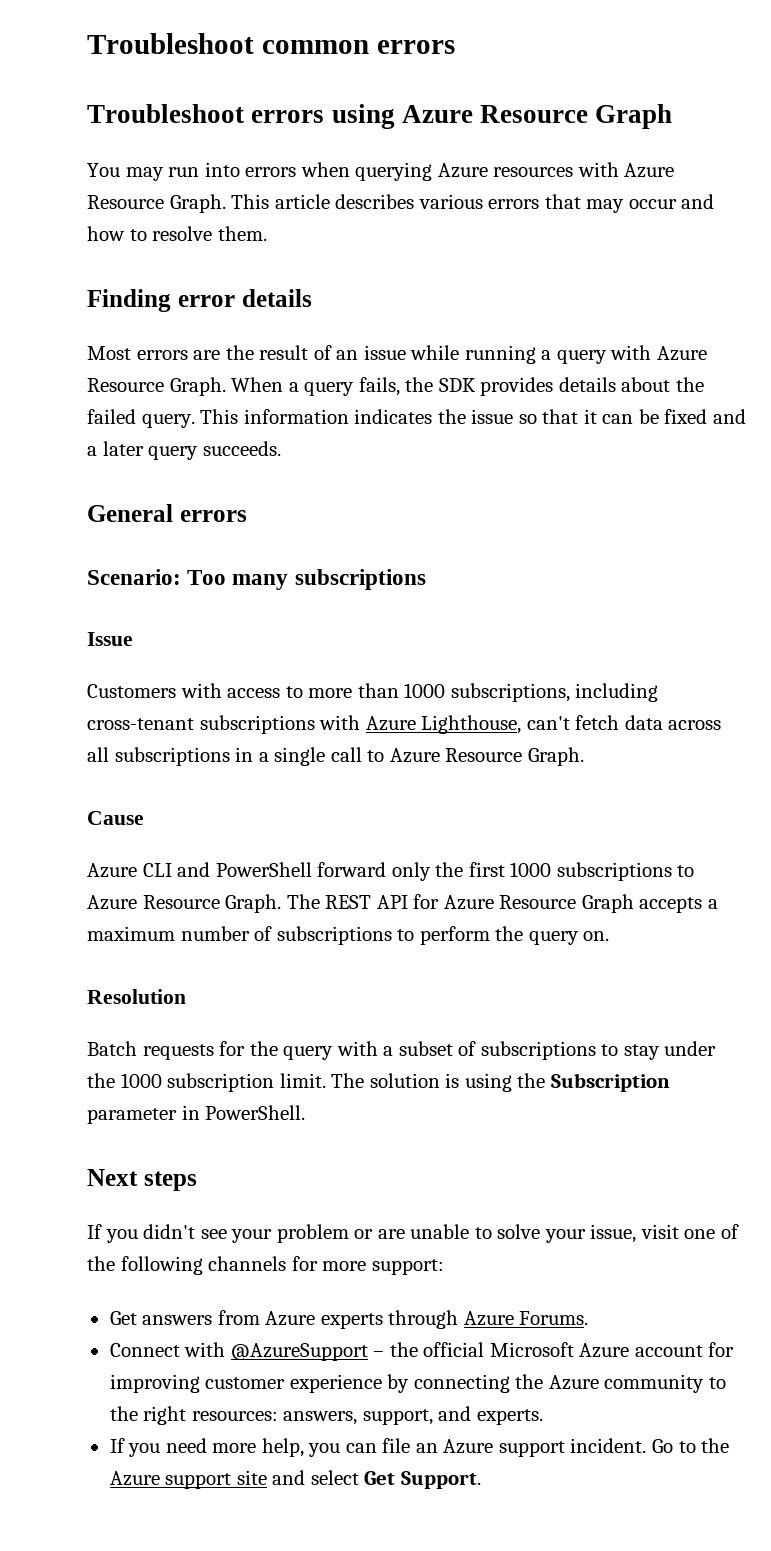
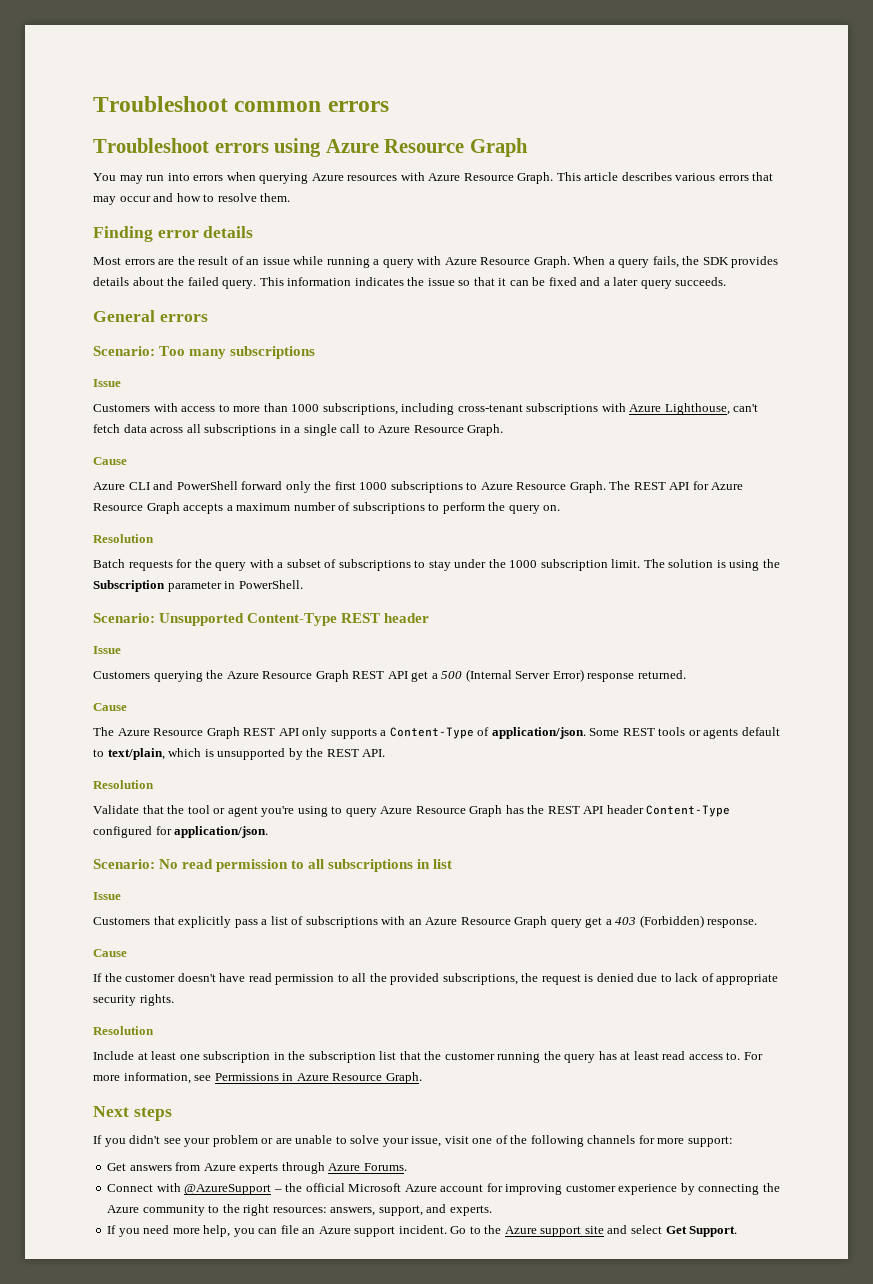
(306, 1112) none -> [93,613,430,626] [93,646,121,654] [93,669,686,682] [93,703,127,711] [93,727,780,739] [93,748,386,760] [93,780,154,789] [93,805,731,817] [93,826,269,838] [93,859,453,872] [93,892,121,900] [93,915,758,928] [93,949,127,957] [93,973,779,985] [93,994,174,1006] [93,1026,154,1035] [93,1051,763,1063] [93,1072,422,1084] // Scenario: Unsupported Content-Type REST header // Issue // Customers querying the Azure Resource Graph REST API get a 500 (Internal Server Error) response returned. // Cause // The Azure Resource Graph REST API only supports a Content-Type of application/json. Some REST tools or agents default to text/plain, which is unsupported by the REST API. // Resolution // Validate that the tool or agent you're using to query Azure Resource Graph has the REST API header Content-Type configured for application/json. // Scenario: No read permission to all subscriptions in list // Issue // Customers that explicitly pass a list of subscriptions with an Azure Resource Graph query get a 403 (Forbidden) response. // Cause // If the customer doesn't have read permission to all the provided subscriptions, the request is denied due to lack of appropriate security rights. // Resolution // Include at least one subscription in the subscription list that the customer running the query has at least read access to. For more information, see Permissions in Azure Resource Graph.

